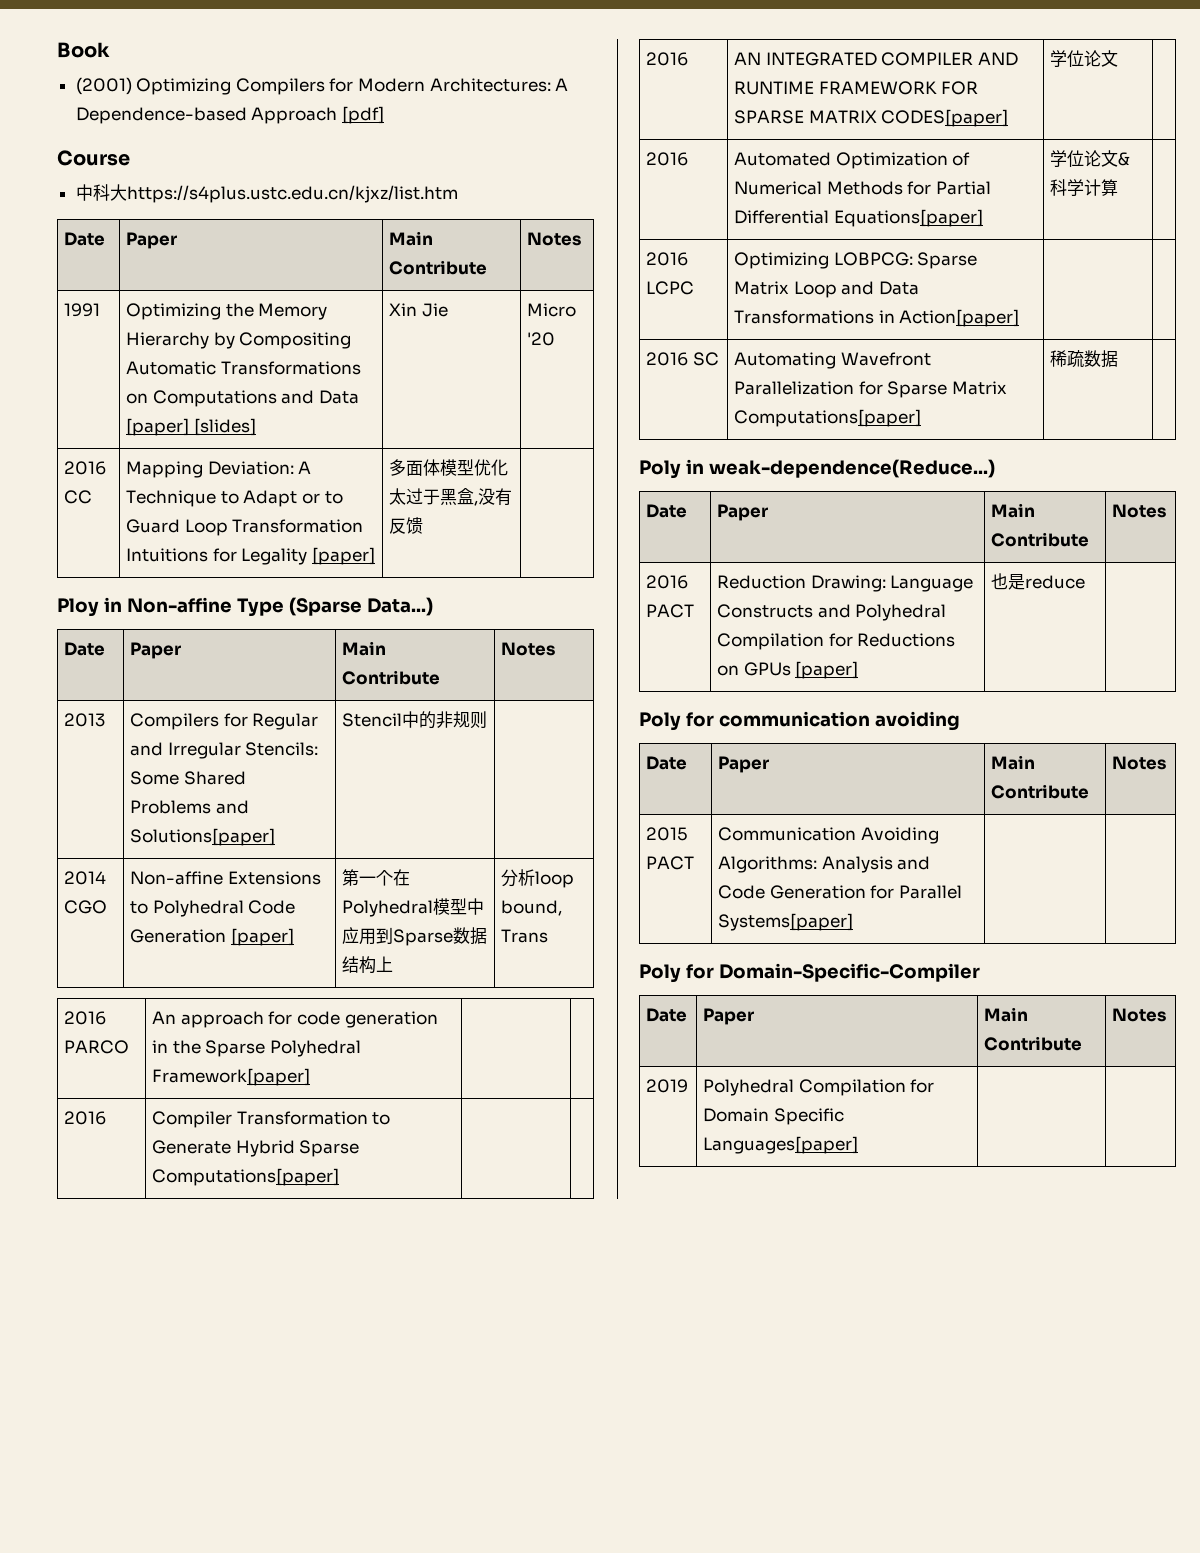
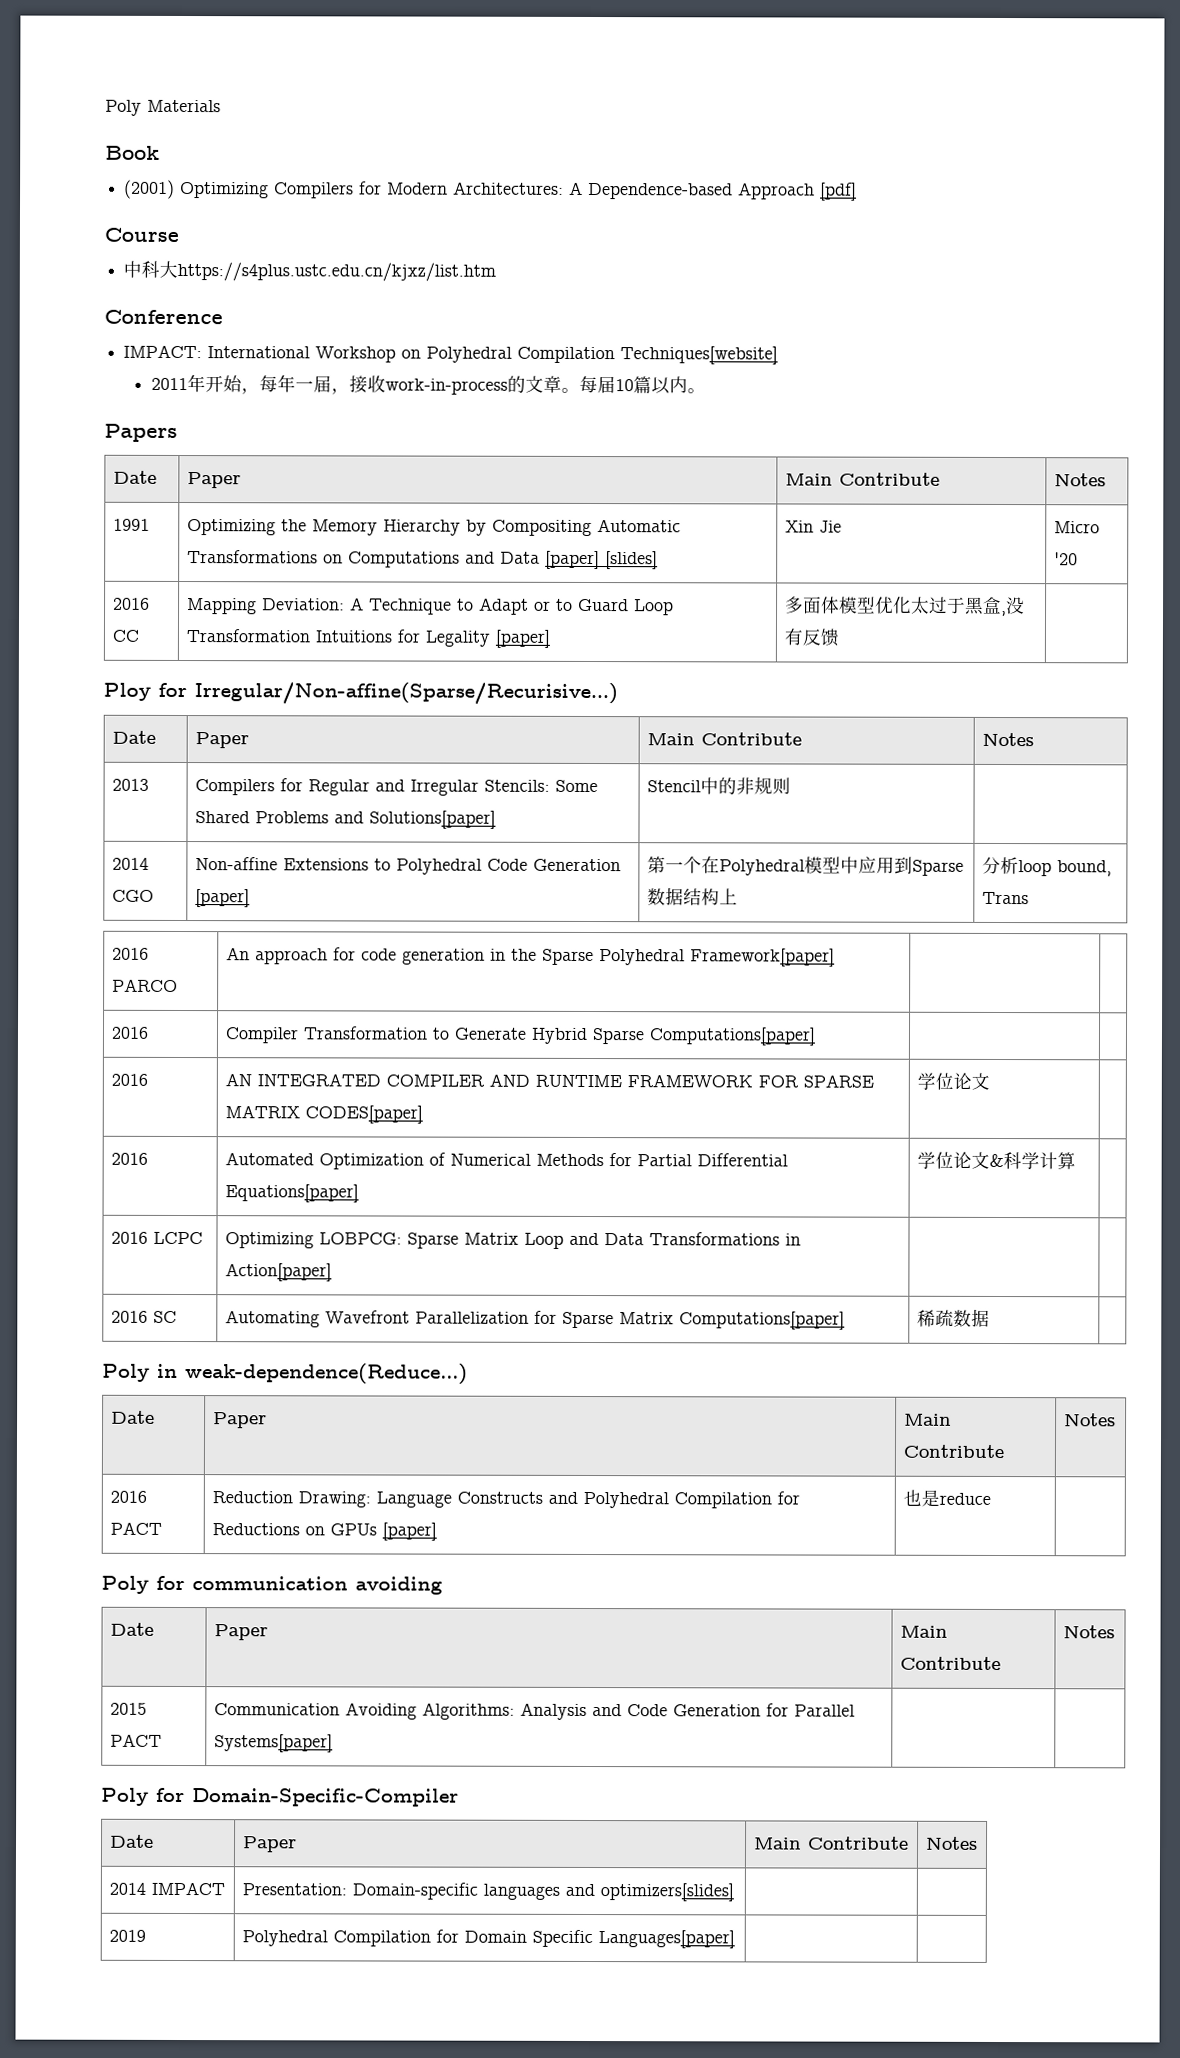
(57, 50) none -> [105,99,221,116] Poly Materials //
(458, 194) none -> [104,309,223,325] [123,344,779,365] [150,374,706,395] [104,423,178,442] // Conference // IMPACT: International Workshop on Polyhedral Compilation Techniques[website] // 2011年开始，每年一届，接收work-in-process的文章。每届10篇以内。 // Papers
[103,597,433,617] in Non-affine Type (Sparse Data...) -> [158,682,618,706] for Irregular/Non-affine(Sparse/Recurisive...)
(1167, 1015) none -> [108,1881,225,1896] [241,1882,734,1902] // 2014 IMPACT | Presentation: Domain-specific languages and optimizers[slides] | |

